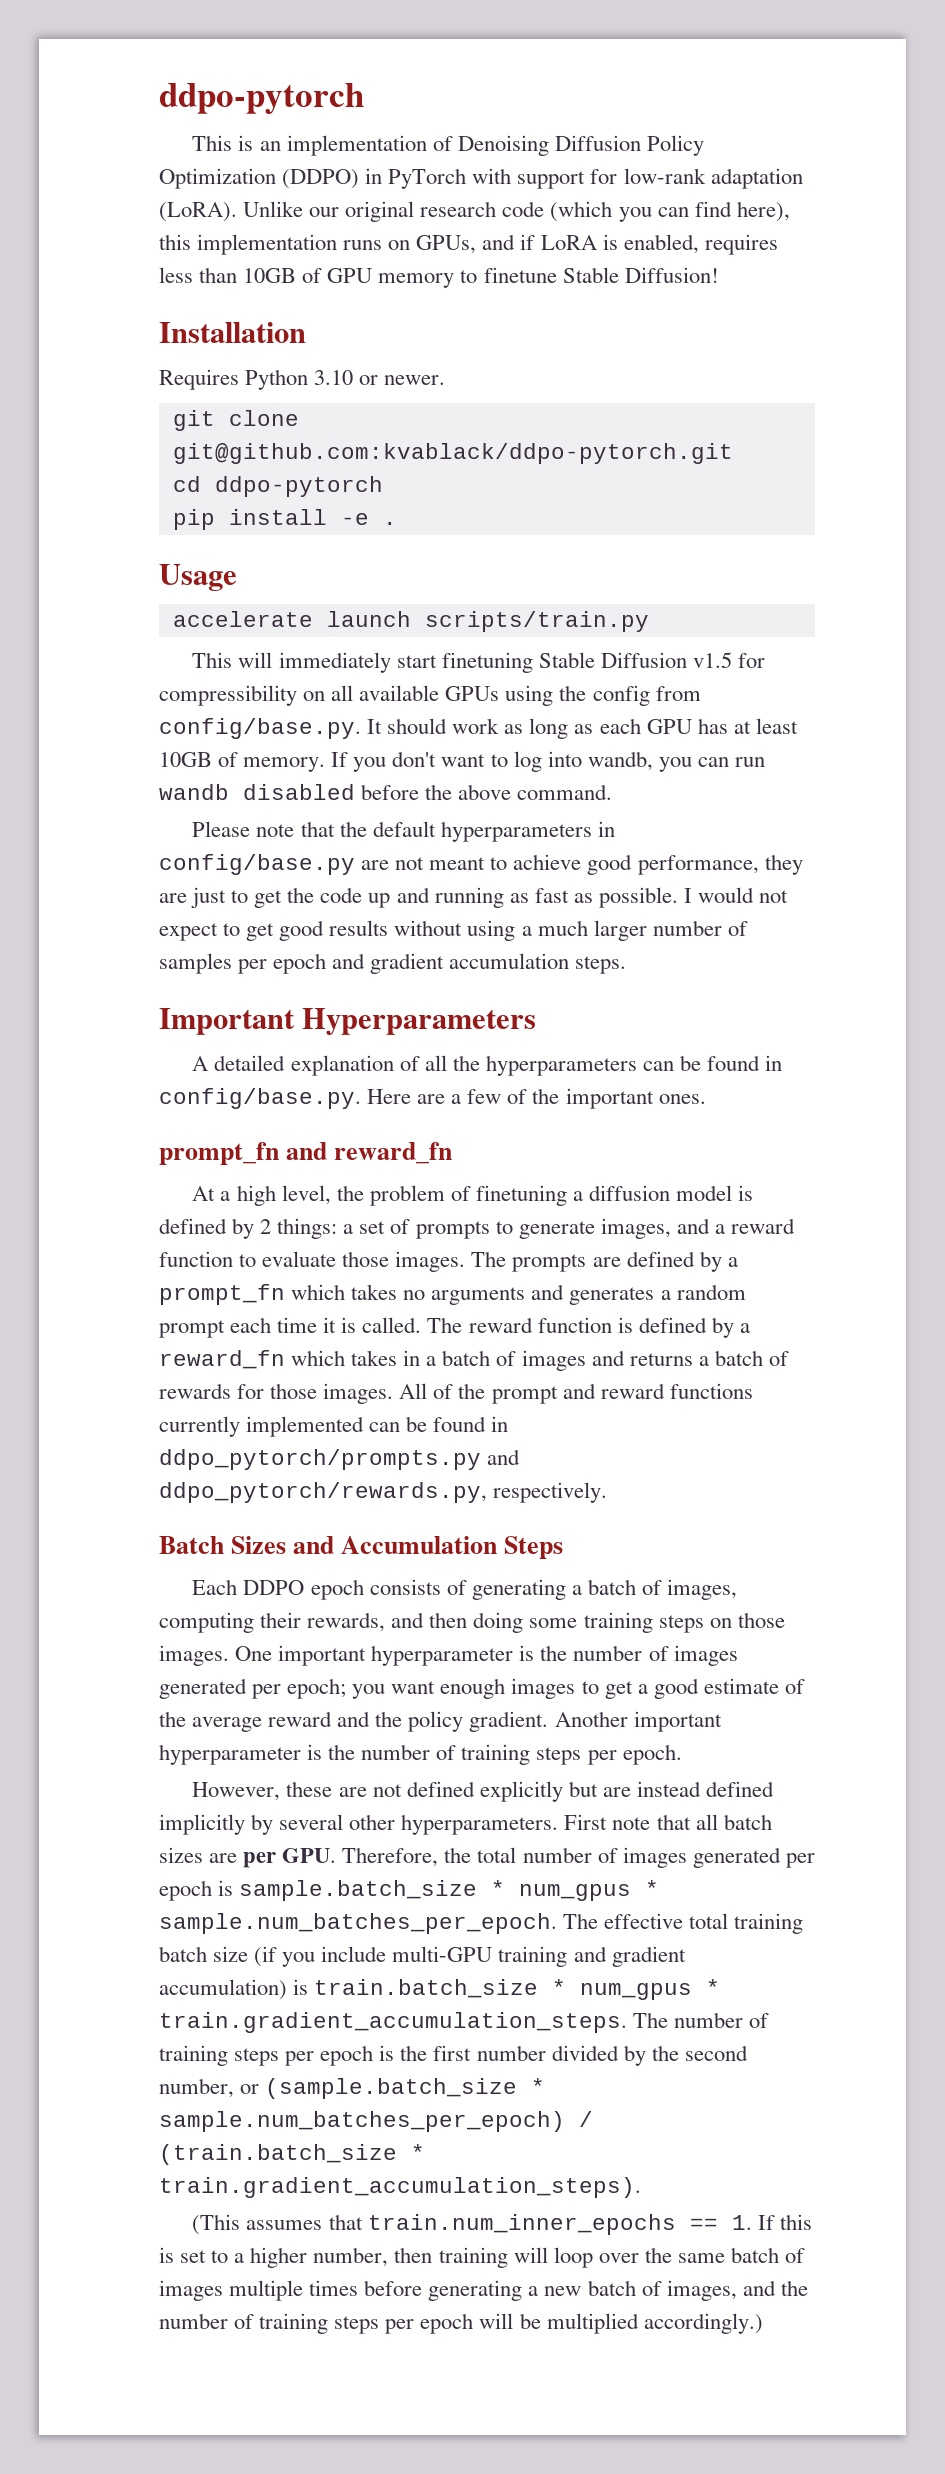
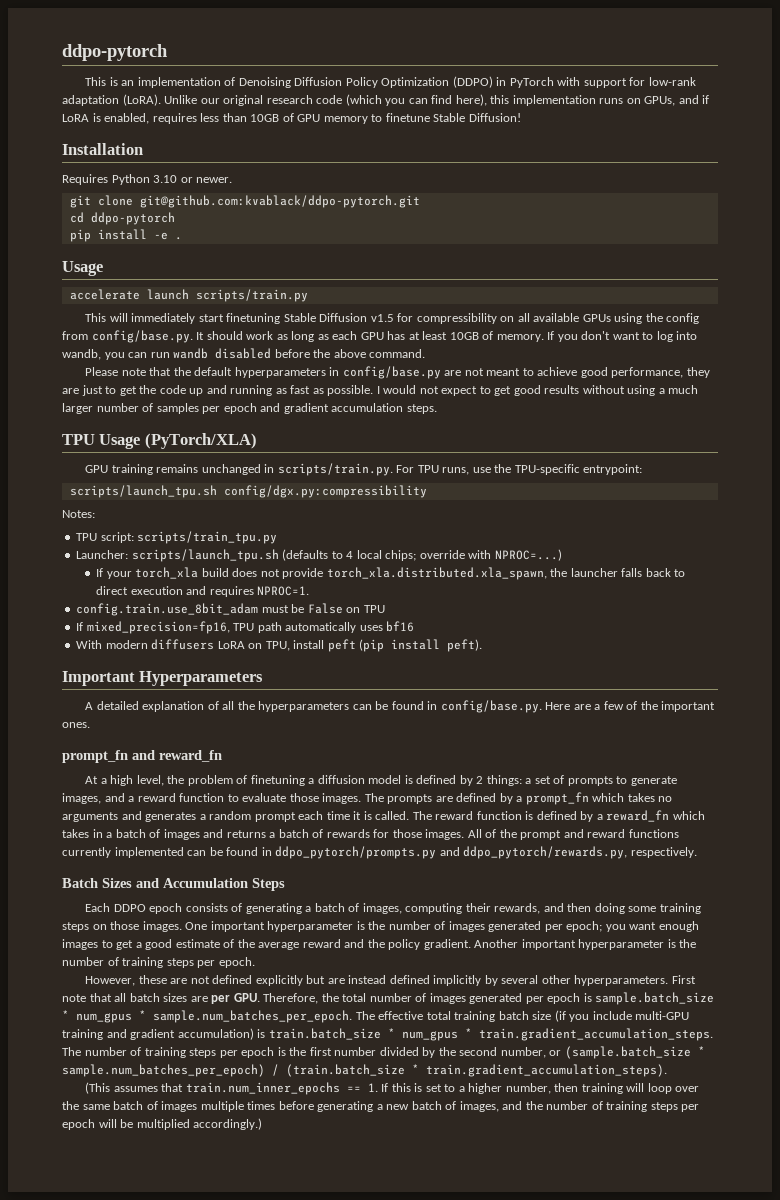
(627, 965) none -> [62,433,257,449] [85,463,643,476] [69,485,427,498] [62,510,95,518] [76,531,278,544] [76,549,562,562] [96,567,686,580] [96,586,310,597] [76,603,385,616] [76,621,415,634] [76,639,483,652] // TPU Usage (PyTorch/XLA) // GPU training remains unchanged in scripts/train.py. For TPU runs, use the TPU-specific entrypoint: // scripts/launch_tpu.sh config/dgx.py:compressibility // Notes: // TPU script: scripts/train_tpu.py // Launcher: scripts/launch_tpu.sh (defaults to 4 local chips; override with NPROC=...) // If your torch_xla build does not provide torch_xla.distributed.xla_spawn, the launcher falls back to direct execution and requires NPROC=1. // config.train.use_8bit_adam must be False on TPU // If mixed_precision=fp16, TPU path automatically uses bf16 // With modern diffusers LoRA on TPU, install peft (pip install peft).

